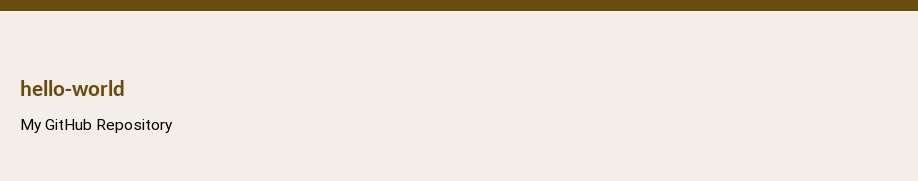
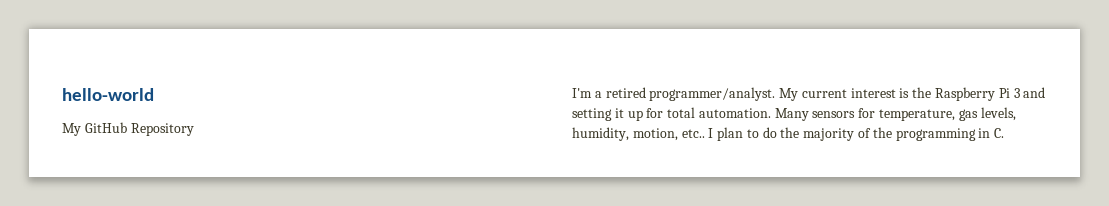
(174, 126) none -> [572,87,1046,101] [572,107,1016,121] [572,127,1005,141] // I'm a retired programmer/analyst. My current interest is the Raspberry Pi 3 and setting it up for total automation. Many sensors for temperature, gas levels, humidity, motion, etc.. I plan to do the majority of the programming in C.

